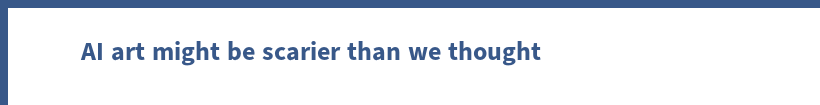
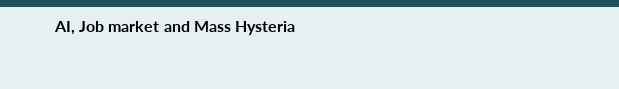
[80,41,542,66] AI art might be scarier than we thought -> [54,21,295,35] AI, Job market and Mass Hysteria

